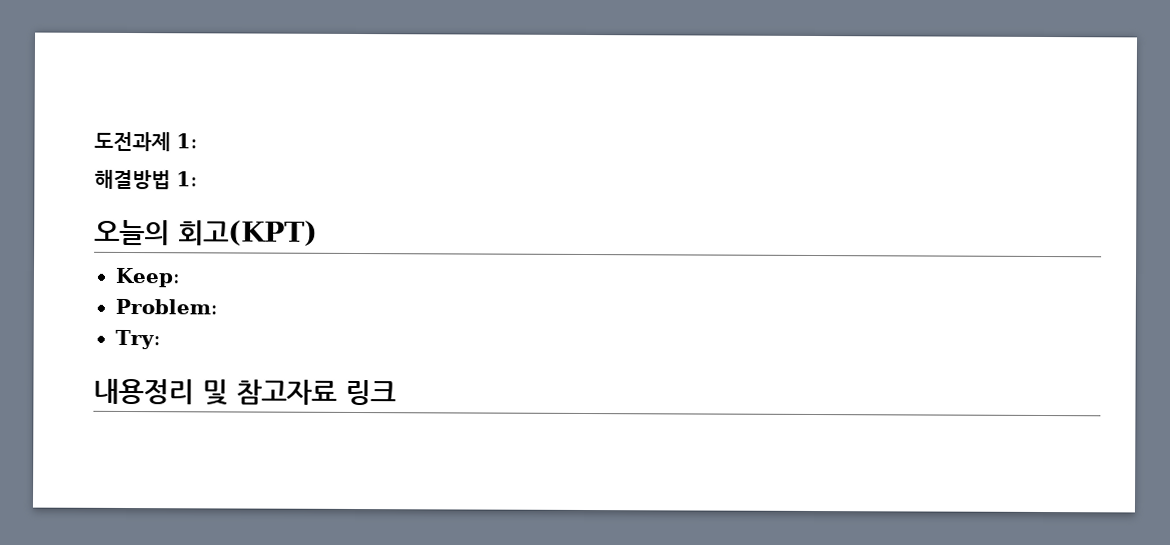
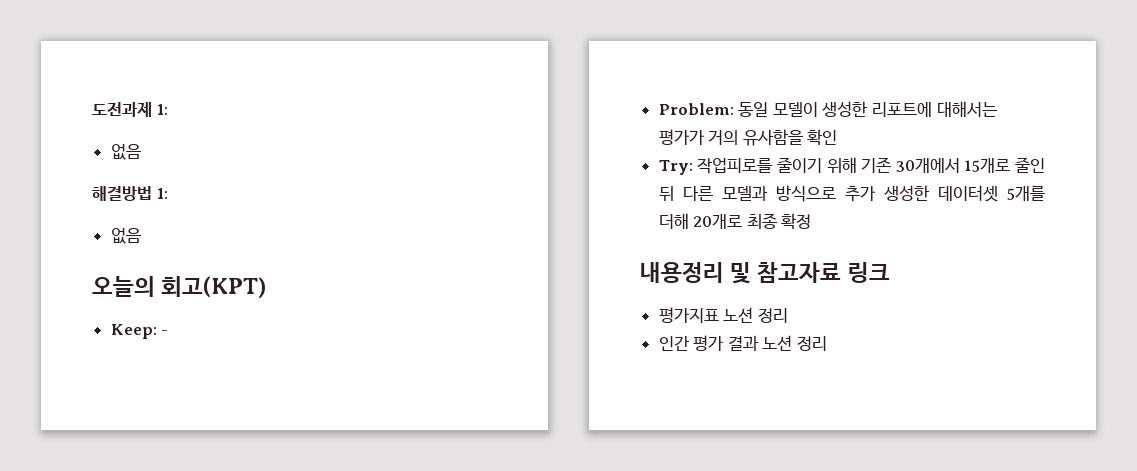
(198, 141) none -> [110,144,141,160] // 없음
(198, 179) none -> [110,228,141,244] // 없음
(181, 277) none -> [161,330,169,335] -
[115,329,161,350] [93,378,396,406] // Try: // 내용정리 및 참고자료 링크 -> [738,101,997,117] [658,129,838,146] [658,157,1045,175] [658,185,1045,202] [658,213,812,230] [640,262,890,284] [658,307,788,323] [658,335,828,351] 동일 모델이 생성한 리포트에 대해서는 평가가 거의 유사함을 확인 // Try: 작업피로를 줄이기 위해 기존 30개에서 15개로 줄인 뒤 다른 모델과 방식으로 추가 생성한 데이터셋 5개를 더해 20개로 최종 확정 // 내용정리 및 참고자료 링크 // 평가지표 노션 정리 // 인간 평가 결과 노션 정리

